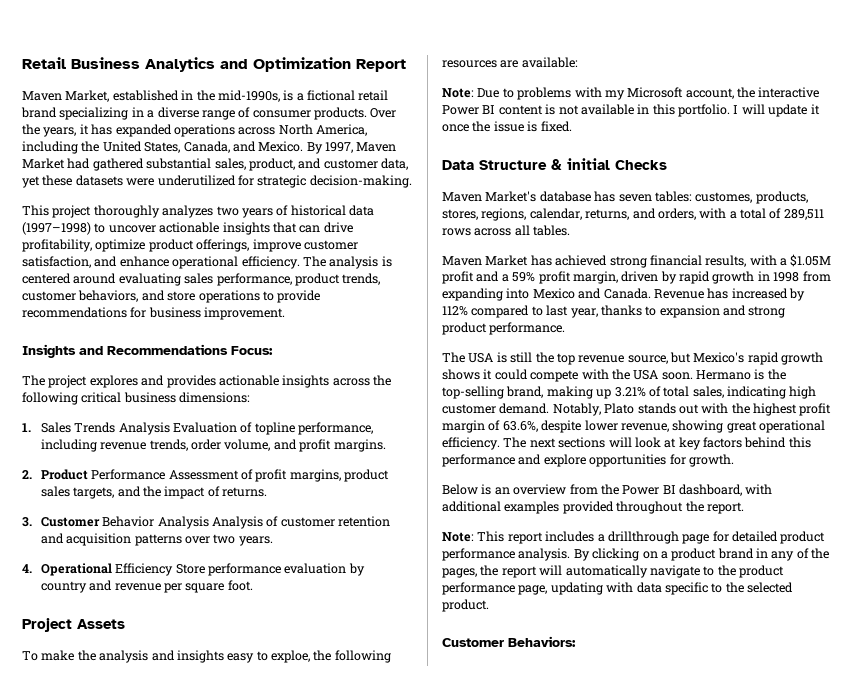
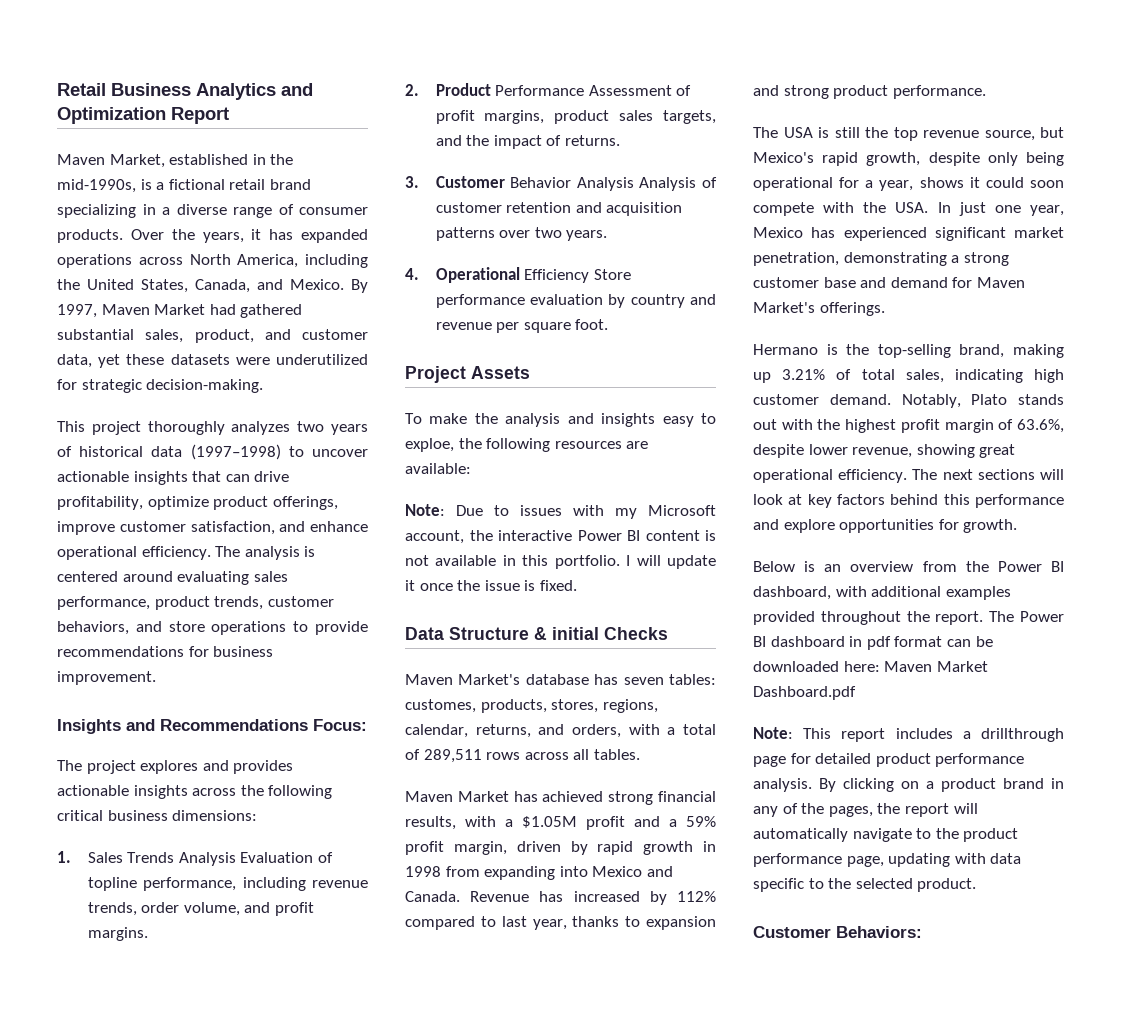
[517,87,572,100] problems -> [520,505,562,516] issues
[781,352,824,365] growth -> [866,152,1064,166] [753,177,914,191] growth, despite only being operational for a year,
(528, 374) none -> [1030,180,1064,188] soon
[633,370,693,380] USA soon. -> [895,202,1064,216] [753,227,1064,241] [753,252,1009,266] [753,277,1025,288] [753,302,885,316] USA. In just one year, Mexico has experienced significant market penetration, demonstrating a strong customer base and demand for Maven Market's offerings. //
(744, 508) none -> [989,611,1064,622] [753,636,993,650] [753,661,988,672] [753,686,856,700] The Power BI dashboard in pdf format can be downloaded here: Maven Market Dashboard.pdf

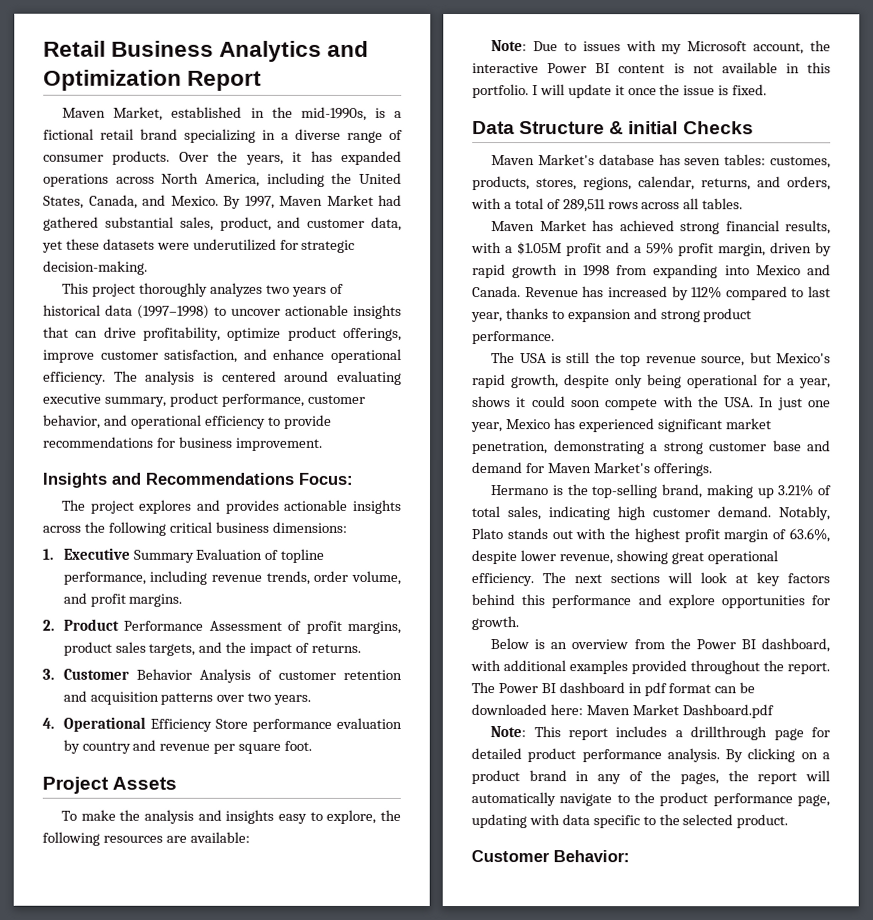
[253,571,288,582] [57,596,334,610] [57,621,287,635] sales performance, product trends, customer behaviors, and store operations -> [43,392,366,407] [43,414,266,429] executive summary, product performance, customer behavior, and operational efficiency
[87,852,236,866] Sales Trends Analysis -> [62,547,194,563] Executive Summary
[639,177,697,191] Analysis -> (251, 675) none
[405,438,454,452] exploe, -> [326,809,377,824] explore,
[836,926,922,938] Behaviors: -> [553,850,630,863] Behavior:

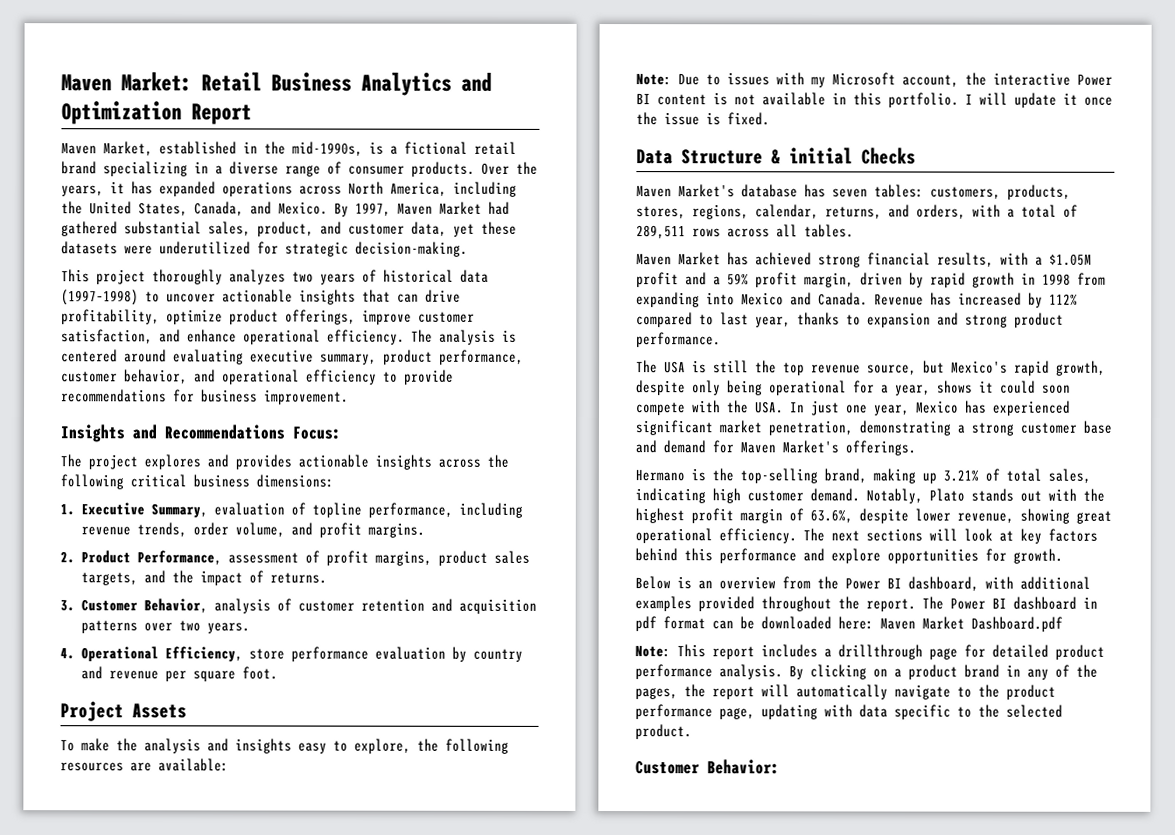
(43, 48) none -> [61,72,192,92] Maven Market:
[132,548,263,563] Summary Evaluation -> [151,502,286,518] Summary, evaluation
[123,620,282,631] Performance Assessment -> [137,550,300,566] Performance, assessment
[135,668,251,683] Behavior Analysis -> [144,598,272,614] Behavior, analysis
[149,718,248,732] Efficiency Store -> [165,646,286,662] Efficiency, store
[770,156,831,169] customes, -> [930,186,1001,200] customers,

